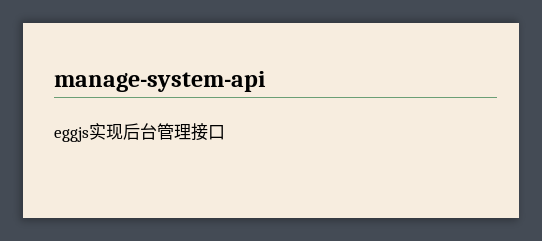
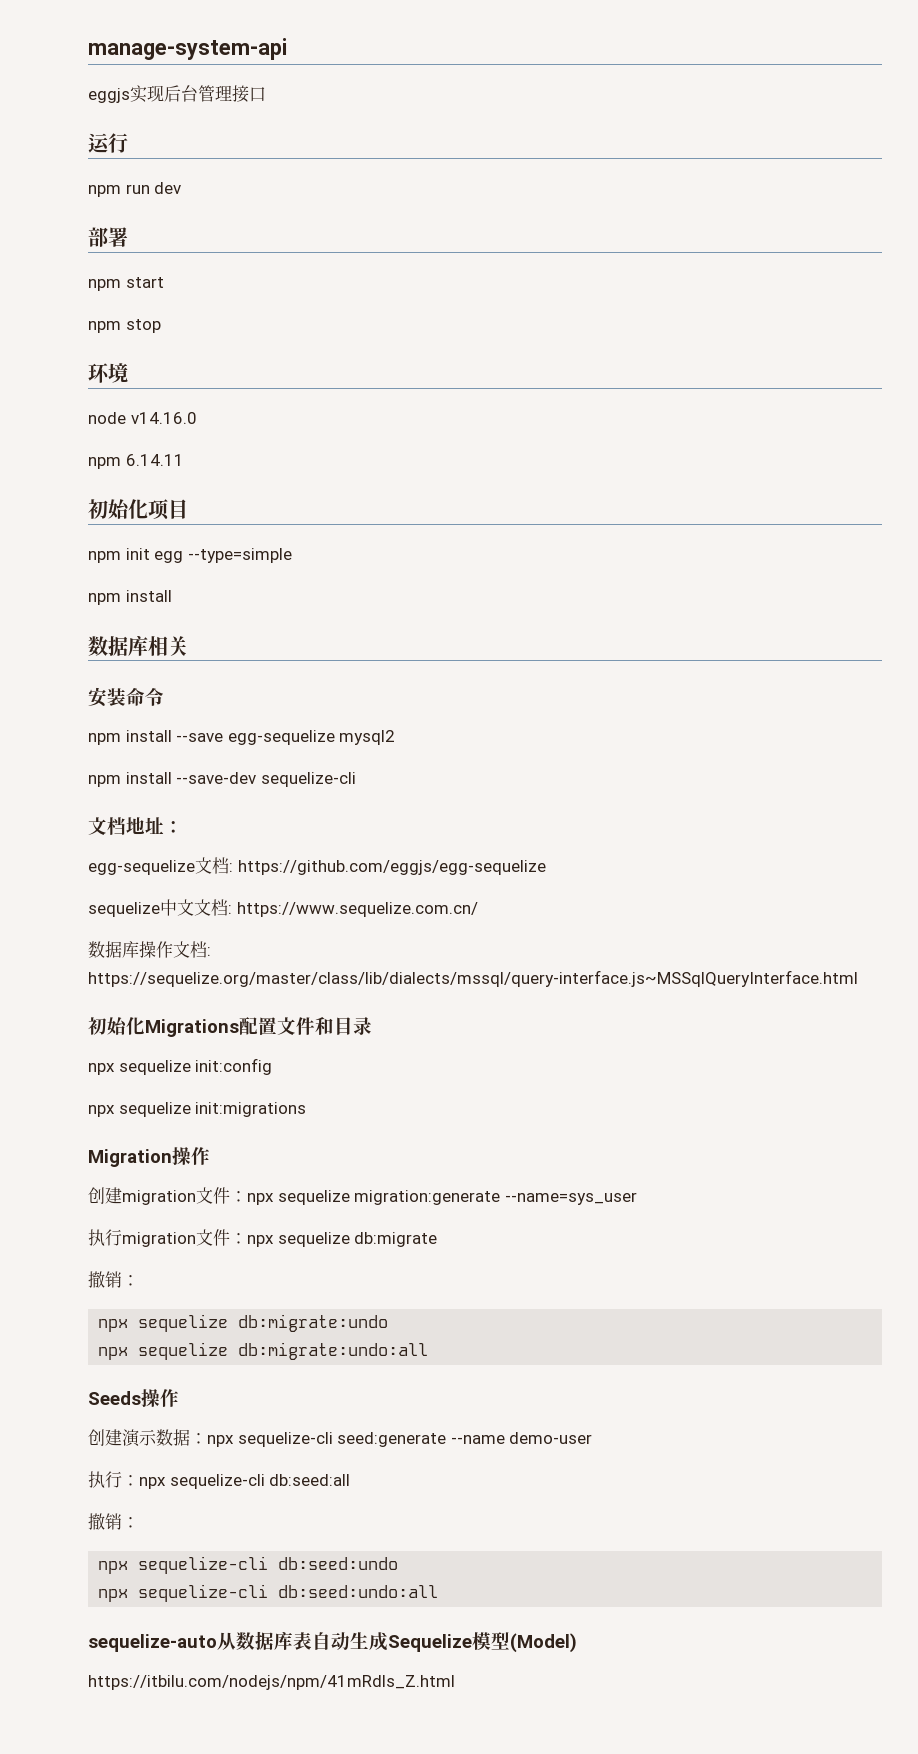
(225, 132) none -> [88,133,128,153] [88,182,182,197] [88,227,128,247] [88,277,164,291] [88,319,161,333] [88,363,128,383] [88,412,197,424] [88,454,184,469] [88,499,188,520] [88,548,292,563] [88,590,172,605] [88,635,188,656] [88,687,164,707] [88,730,396,745] [88,772,356,787] [88,817,183,835] [88,857,546,875] [88,899,478,917] [88,941,211,958] [88,970,858,987] [88,1017,372,1037] [88,1058,273,1075] [88,1102,307,1117] [88,1147,210,1167] [88,1187,637,1205] [88,1229,438,1247] [88,1271,139,1288] [98,1314,389,1332] [98,1342,429,1360] [88,1389,179,1407] [88,1429,593,1447] [88,1471,351,1489] [88,1513,139,1530] [98,1556,399,1574] [98,1584,439,1602] [88,1631,577,1653] [88,1675,455,1690] // 运行 // npm run dev // 部署 // npm start // npm stop // 环境 // node v14.16.0 // npm 6.14.11 // 初始化项目 // npm init egg --type=simple // npm install // 数据库相关 // 安装命令 // npm install --save egg-sequelize mysql2 // npm install --save-dev sequelize-cli // 文档地址： // egg-sequelize文档: https://github.com/eggjs/egg-sequelize // sequelize中文文档: https://www.sequelize.com.cn/ // 数据库操作文档: https://sequelize.org/master/class/lib/dialects/mssql/query-interface.js~MSSqlQueryInterface.html // 初始化Migrations配置文件和目录 // npx sequelize init:config // npx sequelize init:migrations // Migration操作 // 创建migration文件：npx sequelize migration:generate --name=sys_user // 执行migration文件：npx sequelize db:migrate // 撤销： // npx sequelize db:migrate:undo // npx sequelize db:migrate:undo:all // Seeds操作 // 创建演示数据：npx sequelize-cli seed:generate --name demo-user // 执行：npx sequelize-cli db:seed:all // 撤销： // npx sequelize-cli db:seed:undo // npx sequelize-cli db:seed:undo:all // sequelize-auto从数据库表自动生成Sequelize模型(Model) // https://itbilu.com/nodejs/npm/41mRdls_Z.html

